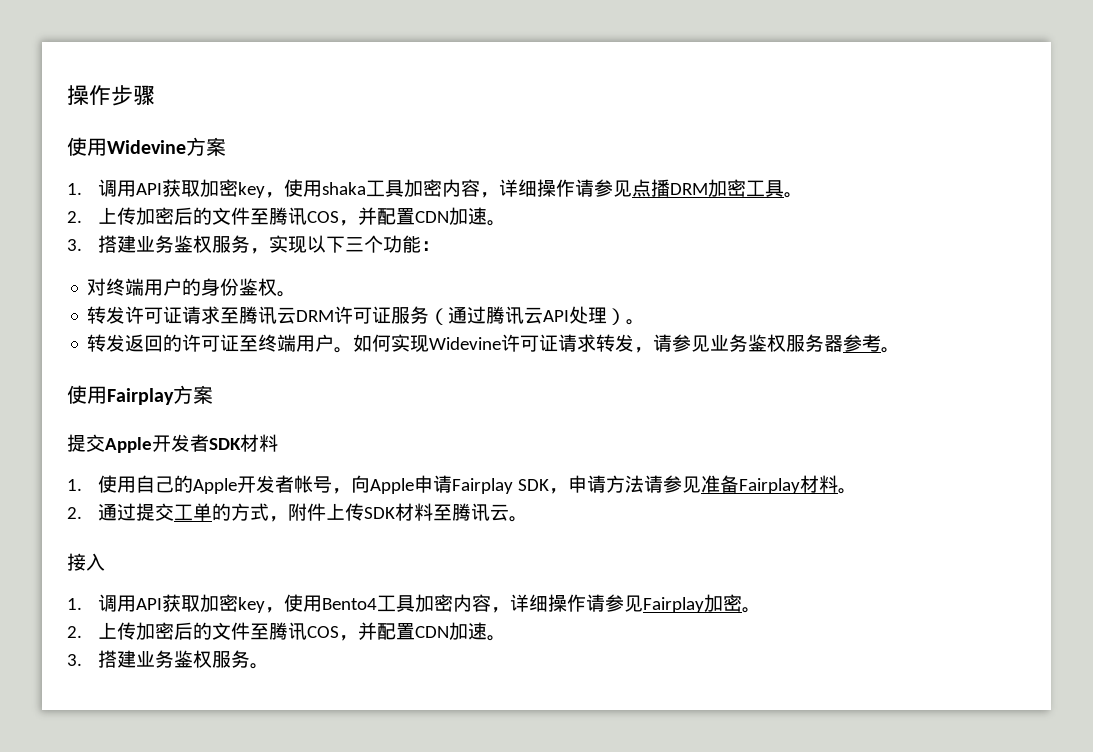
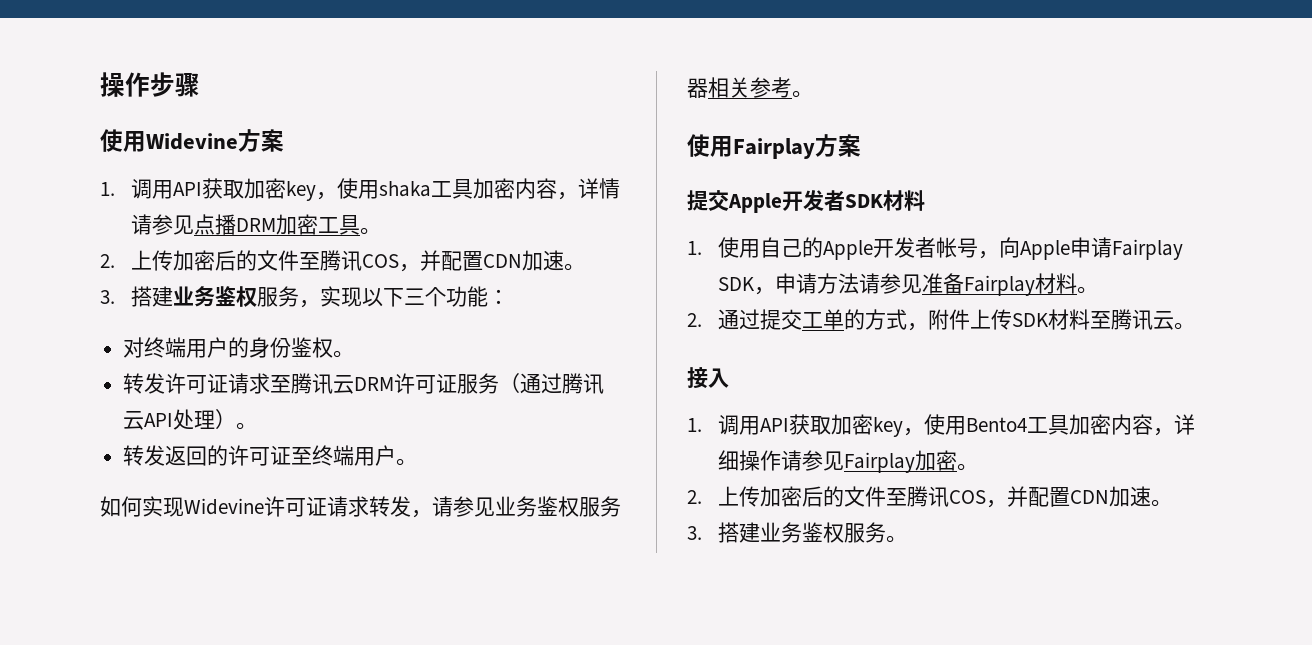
[518,179,576,197] 细操作 -> [599,178,621,199] 情
(354, 350) none -> (418, 462) //
(844, 343) none -> [708,77,750,98] 相关

